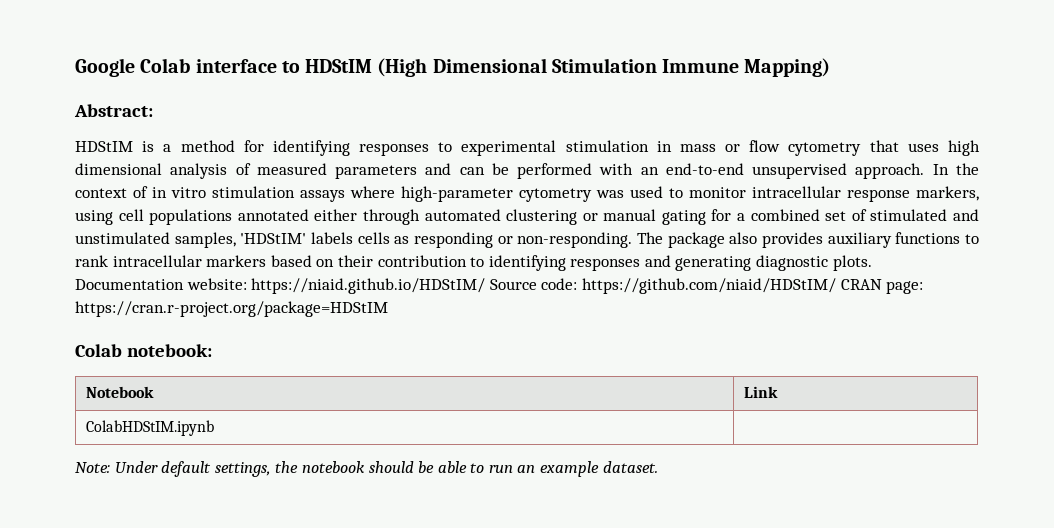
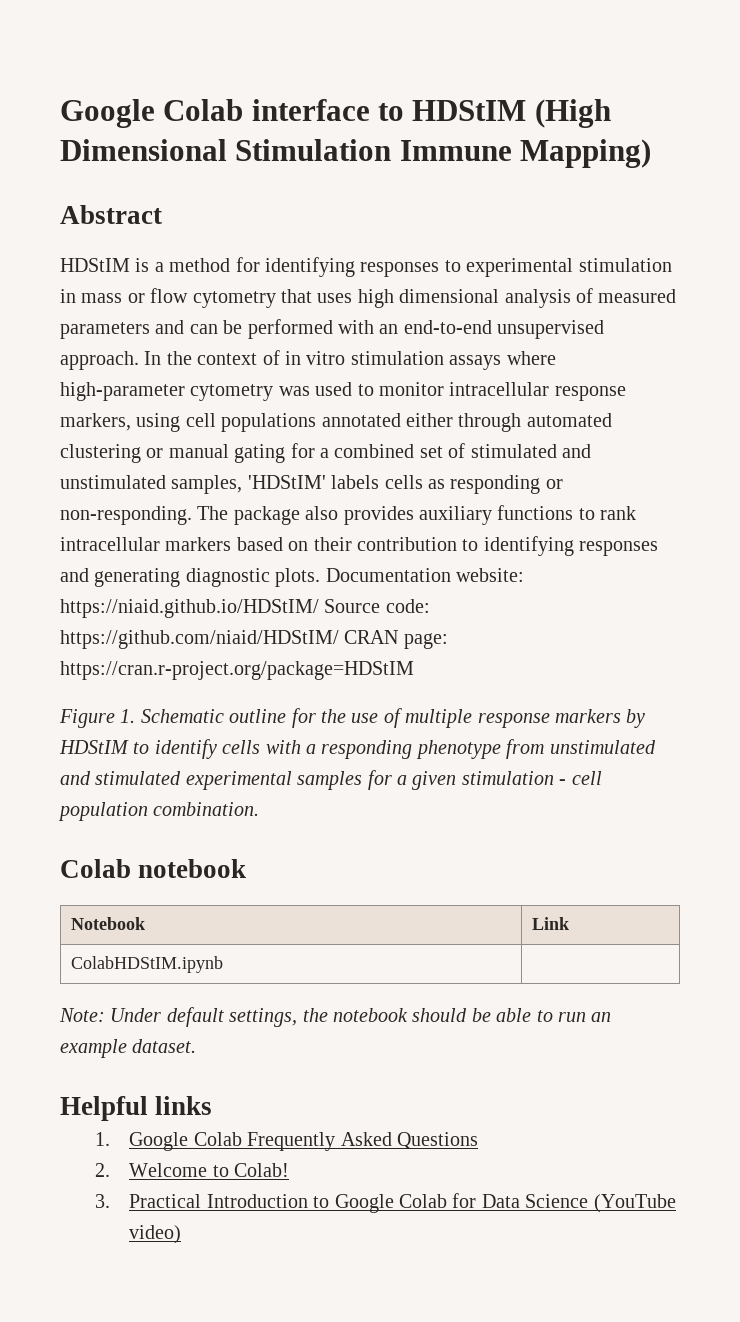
[74,104,153,117] Abstract: -> [60,205,162,224] Abstract
[75,344,212,357] // Colab notebook: -> [59,708,646,728] [59,739,656,759] [60,770,602,790] [58,802,260,821] [60,859,247,878] // Figure 1. Schematic outline for the use of multiple response markers by HDStIM to identify cells with a responding phenotype from unstimulated and stimulated experimental samples for a given stimulation - cell population combination. // Colab notebook
(658, 467) none -> [60,1096,213,1121] [94,1132,479,1151] [94,1163,290,1177] [94,1193,676,1213] [129,1225,182,1244] // Helpful links // 1. Google Colab Frequently Asked Questions // 2. Welcome to Colab! // 3. Practical Introduction to Google Colab for Data Science (YouTube video)

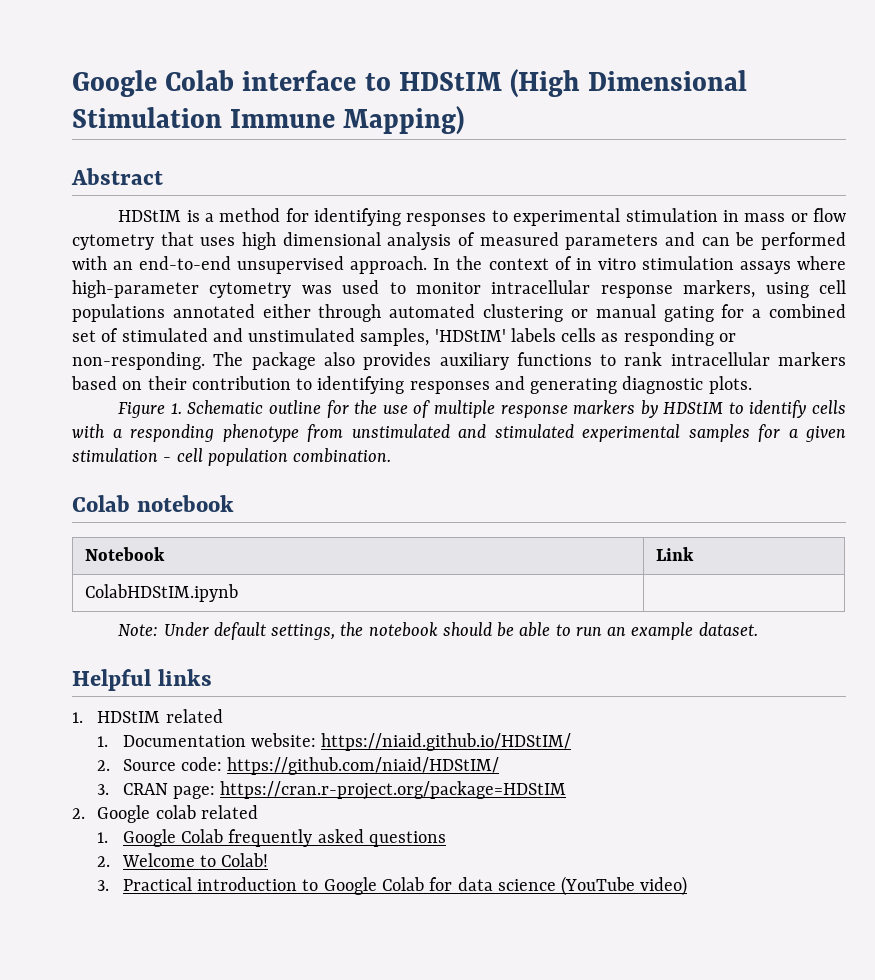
[325,568,524,582] [60,599,430,618] [60,630,448,649] [60,661,414,680] Documentation website: https://niaid.github.io/HDStIM/ Source code: https://github.com/niaid/HDStIM/ CRAN page: https://cran.r-project.org/package=HDStIM -> (752, 385) none
(213, 1105) none -> [72,709,223,723] [97,733,572,751] [97,757,500,775] [97,781,567,800] [72,805,259,823] // 1. HDStIM related // 1. Documentation website: https://niaid.github.io/HDStIM/ // 2. Source code: https://github.com/niaid/HDStIM/ // 3. CRAN page: https://cran.r-project.org/package=HDStIM // 2. Google colab related
[247,1132,479,1151] Frequently Asked Questions -> [228,829,447,847] frequently asked questions
[206,1194,308,1208] Introduction -> [197,877,298,891] introduction
[481,1194,589,1208] Data Science -> [457,877,556,891] data science

